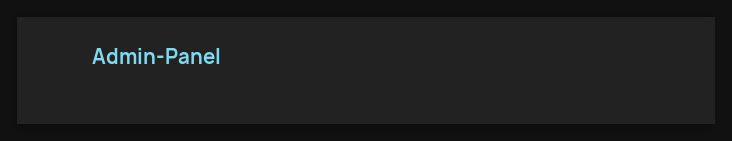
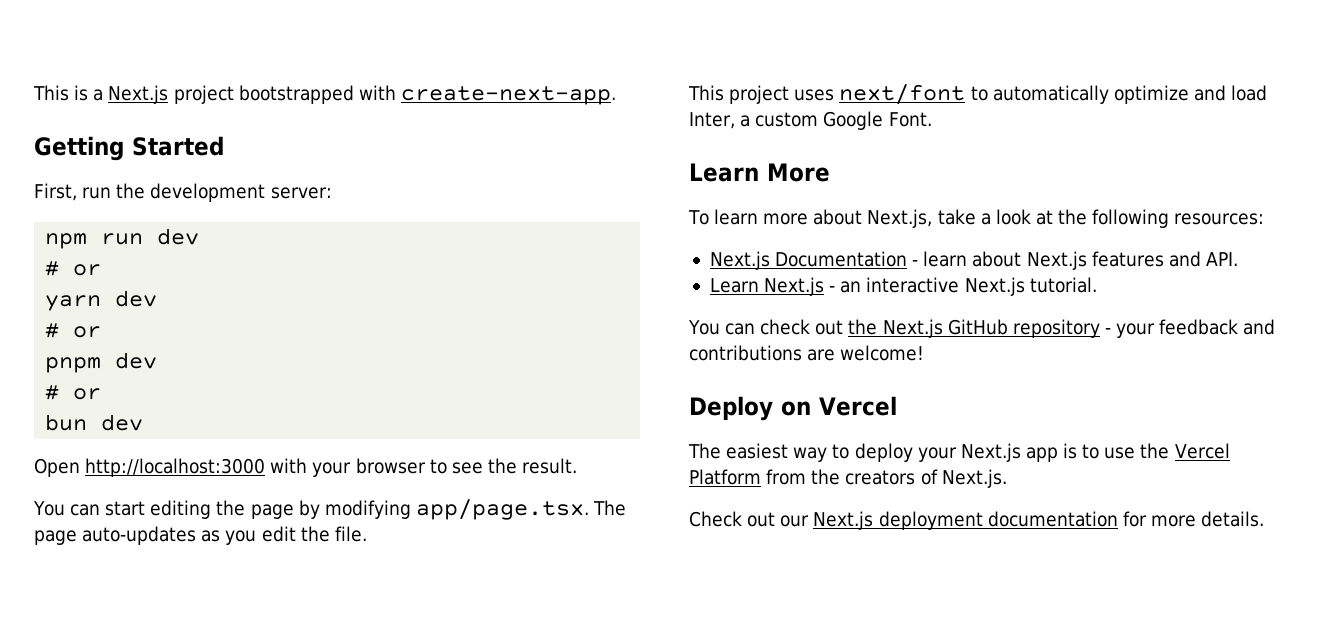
[92,48,221,64] Admin-Panel -> [33,85,616,105] [34,136,224,161] [34,183,332,202] [45,228,200,249] [45,261,102,276] [45,290,158,311] [45,323,102,338] [45,352,158,373] [45,385,102,400] [45,414,144,431] [34,458,578,477] [33,499,627,520] [34,526,367,545] [688,84,1268,105] [689,111,932,130] [689,163,830,182] [688,209,1265,228] [709,251,1238,270] [709,277,1097,296] [688,319,1276,338] [689,345,925,361] [689,396,897,421] [688,443,1230,462] [689,469,1007,488] [689,511,1265,530] This is a Next.js project bootstrapped with create-next-app. // Getting Started // First, run the development server: // npm run dev // # or // yarn dev // # or // pnpm dev // # or // bun dev // Open http://localhost:3000 with your browser to see the result. // You can start editing the page by modifying app/page.tsx. The page auto-updates as you edit the file. // This project uses next/font to automatically optimize and load Inter, a custom Google Font. // Learn More // To learn more about Next.js, take a look at the following resources: // Next.js Documentation - learn about Next.js features and API. // Learn Next.js - an interactive Next.js tutorial. // You can check out the Next.js GitHub repository - your feedback and contributions are welcome! // Deploy on Vercel // The easiest way to deploy your Next.js app is to use the Vercel Platform from the creators of Next.js. // Check out our Next.js deployment documentation for more details.

